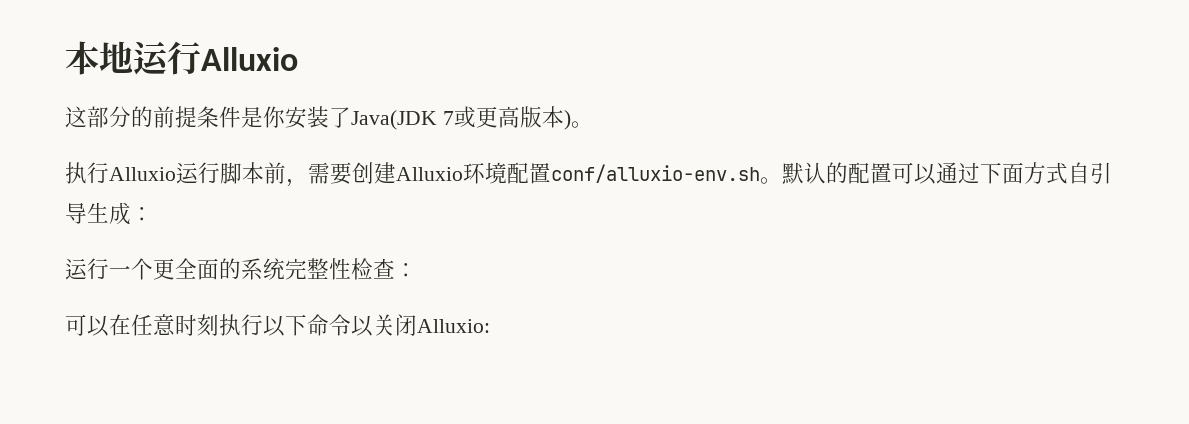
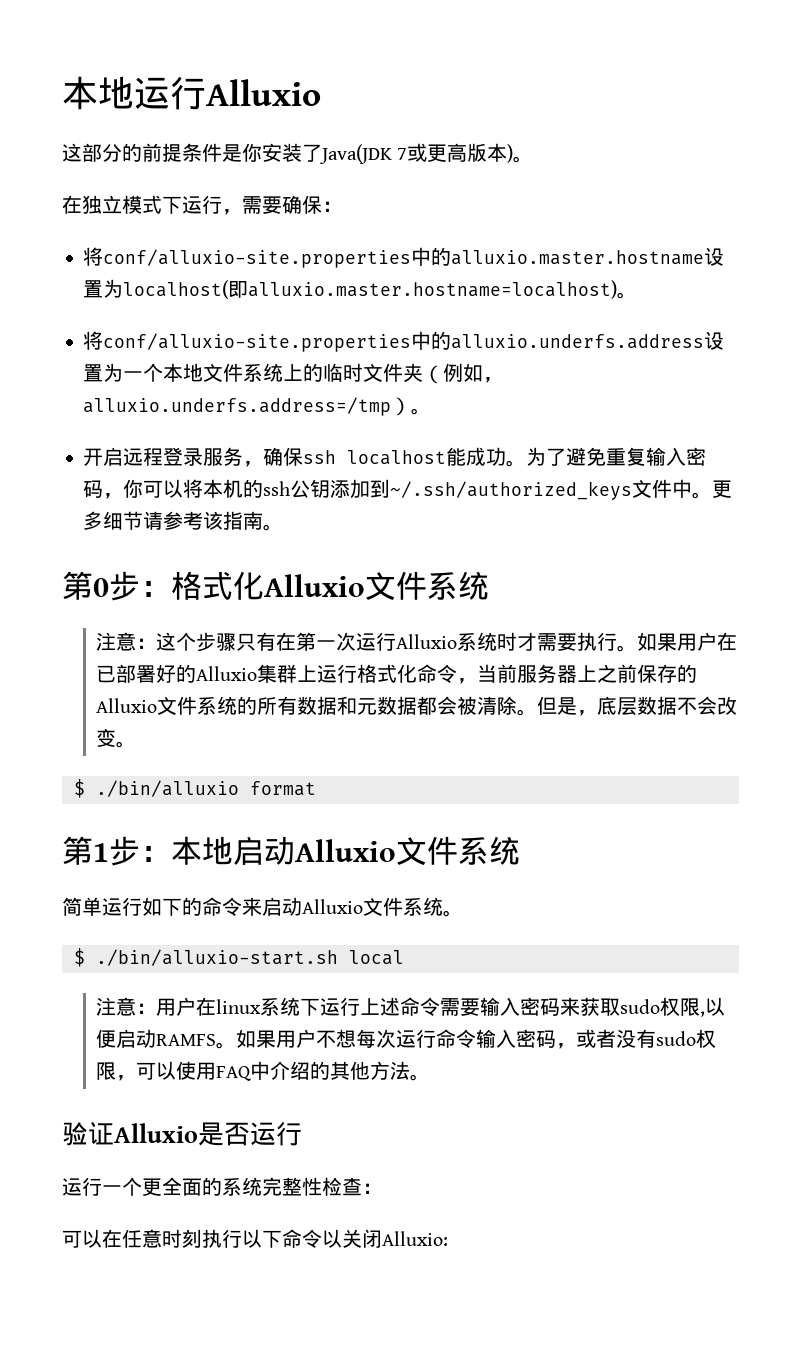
[65,162,1112,187] [65,202,153,225] 执行Alluxio运行脚本前，需要创建Alluxio环境配置conf/alluxio-env.sh。默认的配置可以通过下面方式自引导生成： -> [62,195,342,215] [83,247,725,268] [83,279,638,299] [83,331,725,352] [83,363,504,384] [83,397,432,416] [83,447,707,467] [83,479,733,500] [83,511,284,531] [62,571,489,601] [96,632,738,652] [96,664,698,684] [96,696,738,716] [96,728,137,748] [73,779,316,798] [62,836,520,866] [62,897,463,917] [73,948,404,967] [96,997,726,1017] [96,1029,717,1049] [96,1061,431,1081] [62,1121,302,1146] 在独立模式下运行，需要确保： // 将conf/alluxio-site.properties中的alluxio.master.hostname设置为localhost(即alluxio.master.hostname=localhost)。 // 将conf/alluxio-site.properties中的alluxio.underfs.address设置为一个本地文件系统上的临时文件夹（例如，alluxio.underfs.address=/tmp）。 // 开启远程登录服务，确保ssh localhost能成功。为了避免重复输入密码，你可以将本机的ssh公钥添加到~/.ssh/authorized_keys文件中。更多细节请参考该指南。 // 第0步：格式化Alluxio文件系统 // 注意：这个步骤只有在第一次运行Alluxio系统时才需要执行。如果用户在已部署好的Alluxio集群上运行格式化命令，当前服务器上之前保存的Alluxio文件系统的所有数据和元数据都会被清除。但是，底层数据不会改变。 // $ ./bin/alluxio format // 第1步：本地启动Alluxio文件系统 // 简单运行如下的命令来启动Alluxio文件系统。 // $ ./bin/alluxio-start.sh local // 注意：用户在linux系统下运行上述命令需要输入密码来获取sudo权限,以便启动RAMFS。如果用户不想每次运行命令输入密码，或者没有sudo权限，可以使用FAQ中介绍的其他方法。 // 验证Alluxio是否运行

